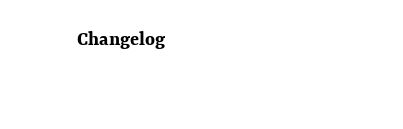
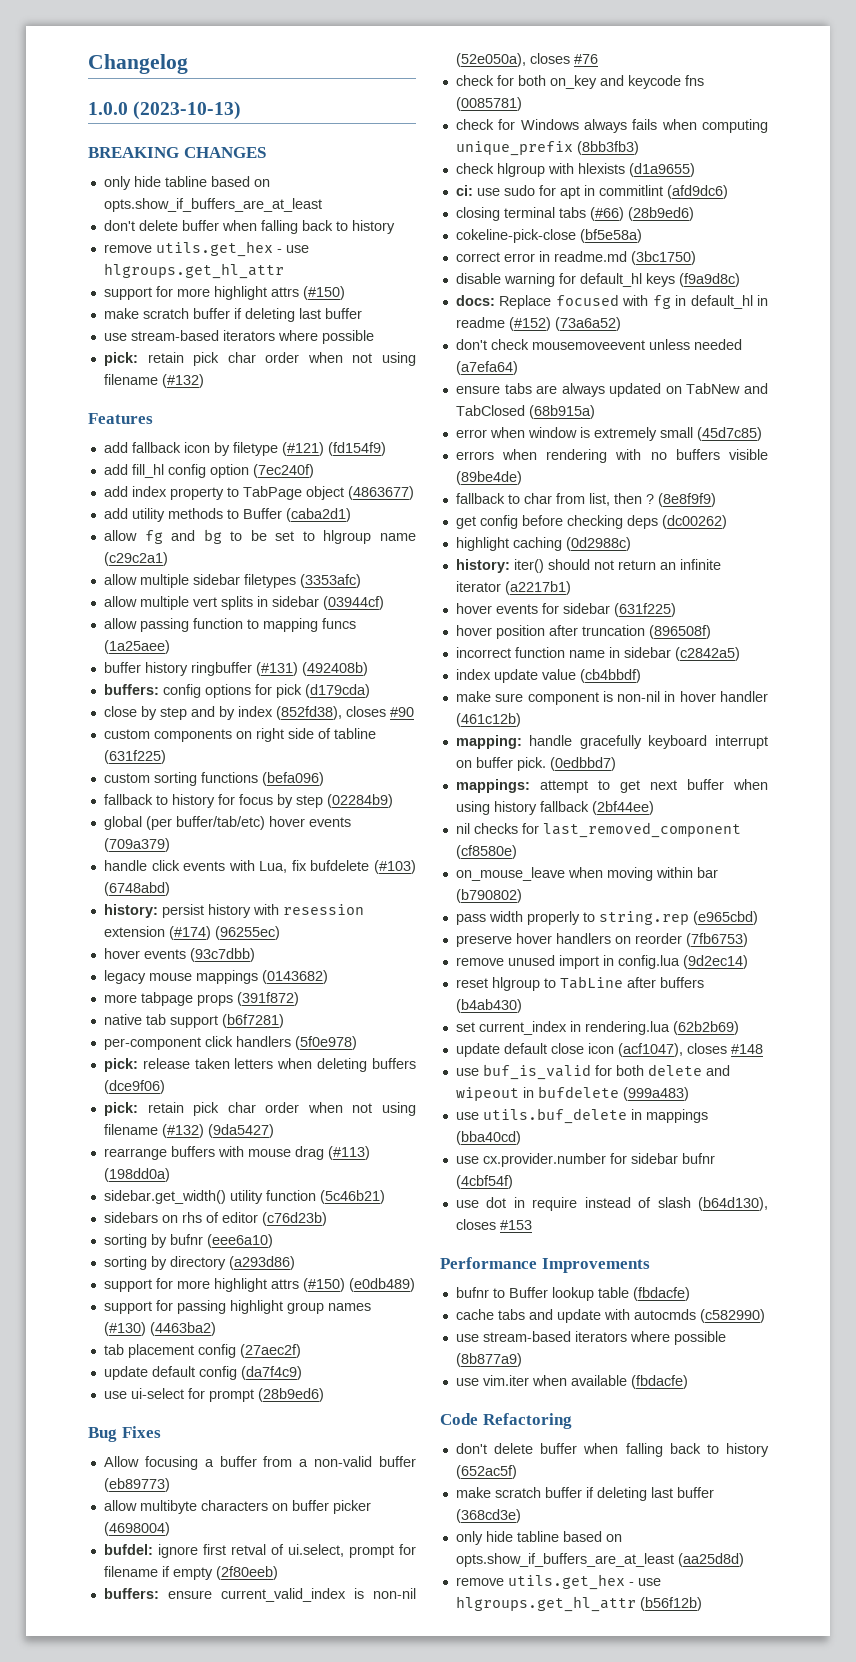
(165, 40) none -> [88,101,242,120] [88,147,266,158] [103,176,270,190] [103,198,322,212] [103,220,395,234] [103,241,309,257] [103,263,284,279] [103,286,345,300] [103,308,362,322] [103,330,374,344] [103,352,416,366] [103,374,204,388] [88,413,153,424] [103,442,386,456] [103,464,314,478] [103,486,414,500] [103,508,351,522] [103,529,416,544] [103,552,168,566] [103,574,361,588] [103,596,384,610] [103,618,356,632] [103,640,170,654] [103,662,368,676] [103,684,370,698] [103,706,414,720] [103,728,376,742] [103,750,166,764] [103,772,324,786] [103,794,393,808] [103,816,351,830] [103,838,170,852] [103,860,416,874] [103,882,170,896] [103,904,364,918] [103,926,280,940] [103,948,255,962] [103,970,328,984] [103,992,299,1006] [103,1014,284,1028] [103,1036,357,1050] [103,1058,416,1072] [103,1080,165,1094] [103,1102,416,1116] [103,1124,274,1138] [103,1146,370,1160] [103,1168,170,1182] [103,1190,385,1204] [103,1212,327,1226] [103,1234,273,1248] [103,1256,295,1270] [103,1278,415,1292] [103,1300,371,1314] [103,1322,216,1336] [103,1344,301,1358] [103,1366,302,1380] [103,1388,324,1402] [88,1426,161,1442] [103,1456,417,1470] [103,1478,170,1492] [103,1500,371,1514] [103,1522,170,1536] [103,1544,417,1558] [103,1566,278,1580] [103,1588,416,1602] [455,53,598,67] [455,75,704,89] [455,97,522,111] [455,119,768,133] [455,141,639,156] [455,163,695,177] [455,185,728,199] [455,207,694,221] [455,229,642,243] [455,251,696,265] [455,273,740,287] [455,294,768,309] [455,317,621,331] [455,339,742,350] [455,361,518,375] [455,383,768,397] [455,405,595,419] [455,427,762,441] [455,449,768,463] [455,471,522,485] [455,493,716,507] [455,515,727,529] [455,537,631,551] [455,559,721,573] [455,581,571,595] [455,603,676,617] [455,625,711,639] [455,647,740,661] [455,669,641,683] [455,691,768,705] [455,713,521,727] [455,735,768,749] [455,757,616,771] [455,779,768,793] [455,801,654,815] [455,822,741,838] [455,845,517,859] [455,867,718,881] [455,889,522,903] [455,911,758,925] [455,933,748,947] [455,955,748,969] [455,976,704,991] [455,999,522,1013] [455,1021,739,1035] [455,1043,763,1057] [455,1064,730,1080] [455,1086,689,1101] [455,1108,708,1124] [455,1131,521,1145] [455,1153,715,1167] [455,1175,513,1189] [455,1197,768,1211] [455,1219,532,1230] [440,1257,650,1273] [455,1287,690,1301] [455,1309,765,1323] [455,1331,726,1345] [455,1353,522,1367] [455,1375,688,1389] [440,1413,572,1429] [455,1443,769,1457] [455,1465,517,1479] [455,1487,714,1501] [455,1509,521,1523] [455,1531,622,1545] [455,1553,744,1567] [455,1574,661,1590] [455,1596,702,1612] // 1.0.0 (2023-10-13) // BREAKING CHANGES // only hide tabline based on opts.show_if_buffers_are_at_least // don't delete buffer when falling back to history // remove utils.get_hex - use hlgroups.get_hl_attr // support for more highlight attrs (#150) // make scratch buffer if deleting last buffer // use stream-based iterators where possible // pick: retain pick char order when not using filename (#132) // Features // add fallback icon by filetype (#121) (fd154f9) // add fill_hl config option (7ec240f) // add index property to TabPage object (4863677) // add utility methods to Buffer (caba2d1) // allow fg and bg to be set to hlgroup name (c29c2a1) // allow multiple sidebar filetypes (3353afc) // allow multiple vert splits in sidebar (03944cf) // allow passing function to mapping funcs (1a25aee) // buffer history ringbuffer (#131) (492408b) // buffers: config options for pick (d179cda) // close by step and by index (852fd38), closes #90 // custom components on right side of tabline (631f225) // custom sorting functions (befa096) // fallback to history for focus by step (02284b9) // global (per buffer/tab/etc) hover events (709a379) // handle click events with Lua, fix bufdelete (#103) (6748abd) // history: persist history with resession extension (#174) (96255ec) // hover events (93c7dbb) // legacy mouse mappings (0143682) // more tabpage props (391f872) // native tab support (b6f7281) // per-component click handlers (5f0e978) // pick: release taken letters when deleting buffers (dce9f06) // pick: retain pick char order when not using filename (#132) (9da5427) // rearrange buffers with mouse drag (#113) (198dd0a) // sidebar.get_width() utility function (5c46b21) // sidebars on rhs of editor (c76d23b) // sorting by bufnr (eee6a10) // sorting by directory (a293d86) // support for more highlight attrs (#150) (e0db489) // support for passing highlight group names (#130) (4463ba2) // tab placement config (27aec2f) // update default config (da7f4c9) // use ui-select for prompt (28b9ed6) // Bug Fixes // Allow focusing a buffer from a non-valid buffer (eb89773) // allow multibyte characters on buffer picker (4698004) // bufdel: ignore first retval of ui.select, prompt for filename if empty (2f80eeb) // buffers: ensure current_valid_index is non-nil (52e050a), closes #76 // check for both on_key and keycode fns (0085781) // check for Windows always fails when computing unique_prefix (8bb3fb3) // check hlgroup with hlexists (d1a9655) // ci: use sudo for apt in commitlint (afd9dc6) // closing terminal tabs (#66) (28b9ed6) // cokeline-pick-close (bf5e58a) // correct error in readme.md (3bc1750) // disable warning for default_hl keys (f9a9d8c) // docs: Replace focused with fg in default_hl in readme (#152) (73a6a52) // don't check mousemoveevent unless needed (a7efa64) // ensure tabs are always updated on TabNew and TabClosed (68b915a) // error when window is extremely small (45d7c85) // errors when rendering with no buffers visible (89be4de) // fallback to char from list, then ? (8e8f9f9) // get config before checking deps (dc00262) // highlight caching (0d2988c) // history: iter() should not return an infinite iterator (a2217b1) // hover events for sidebar (631f225) // hover position after truncation (896508f) // incorrect function name in sidebar (c2842a5) // index update value (cb4bbdf) // make sure component is non-nil in hover handler (461c12b) // mapping: handle gracefully keyboard interrupt on buffer pick. (0edbbd7) // mappings: attempt to get next buffer when using history fallback (2bf44ee) // nil checks for last_removed_component (cf8580e) // on_mouse_leave when moving within bar (b790802) // pass width properly to string.rep (e965cbd) // preserve hover handlers on reorder (7fb6753) // remove unused import in config.lua (9d2ec14) // reset hlgroup to TabLine after buffers (b4ab430) // set current_index in rendering.lua (62b2b69) // update default close icon (acf1047), closes #148 // use buf_is_valid for both delete and wipeout in bufdelete (999a483) // use utils.buf_delete in mappings (bba40cd) // use cx.provider.number for sidebar bufnr (4cbf54f) // use dot in require instead of slash (b64d130), closes #153 // Performance Improvements // bufnr to Buffer lookup table (fbdacfe) // cache tabs and update with autocmds (c582990) // use stream-based iterators where possible (8b877a9) // use vim.iter when available (fbdacfe) // Code Refactoring // don't delete buffer when falling back to history (652ac5f) // make scratch buffer if deleting last buffer (368cd3e) // only hide tabline based on opts.show_if_buffers_are_at_least (aa25d8d) // remove utils.get_hex - use hlgroups.get_hl_attr (b56f12b)

